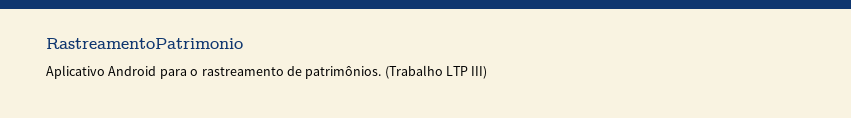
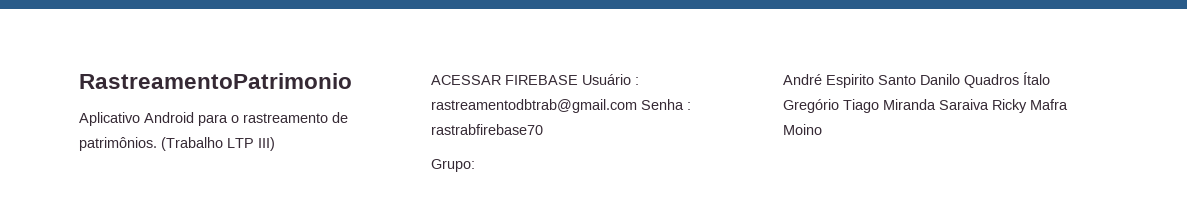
(488, 72) none -> [431,74,639,85] [431,99,691,113] [431,124,543,135] [431,159,475,172] [783,72,1050,88] [783,99,1068,113] [783,124,822,135] // ACESSAR FIREBASE Usuário : rastreamentodbtrab@gmail.com Senha : rastrabfirebase70 // Grupo: // André Espirito Santo Danilo Quadros Ítalo Gregório Tiago Miranda Saraiva Ricky Mafra Moino

